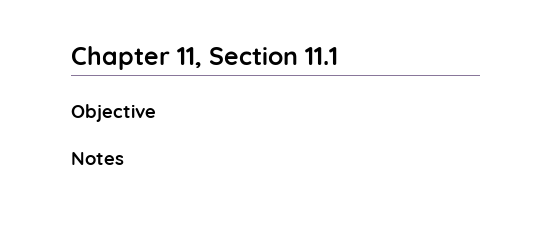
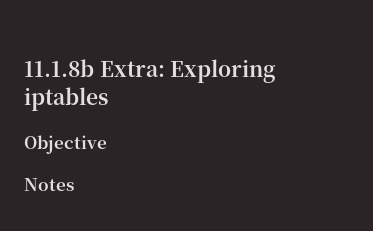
[71,46,338,70] Chapter 11, Section 11.1 -> [24,59,277,83] [24,87,108,111] 11.1.8b Extra: Exploring iptables

